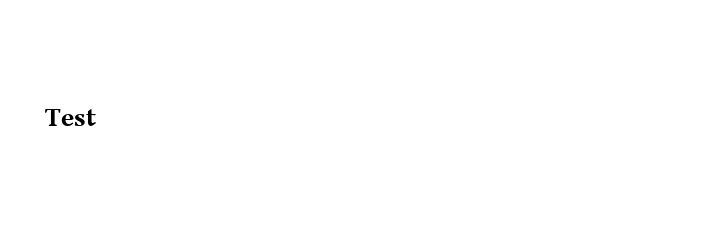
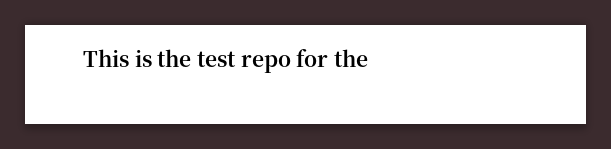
[45,109,96,126] Test -> [83,49,369,73] This is the test repo for the

